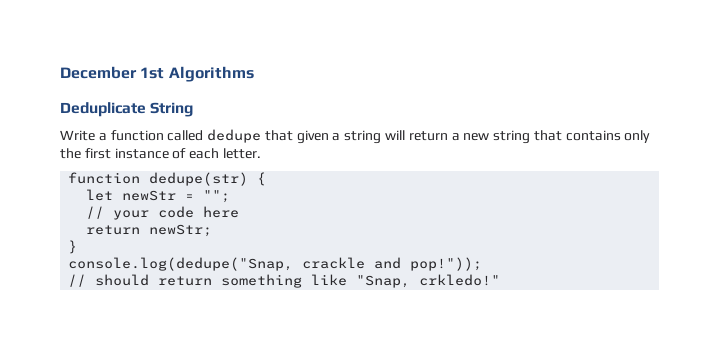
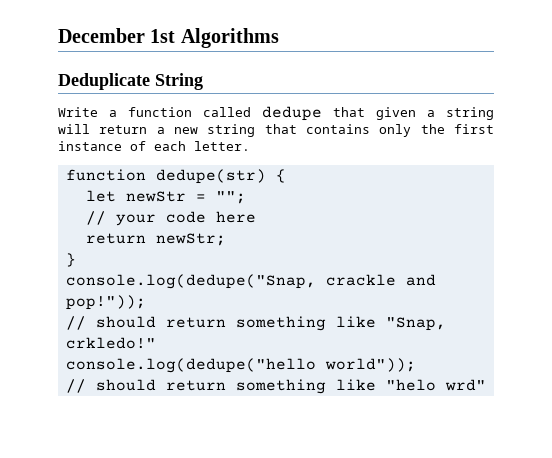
(501, 280) none -> [65,358,416,373] [65,379,486,394] // console.log(dedupe("hello world")); // // should return something like "helo wrd"

